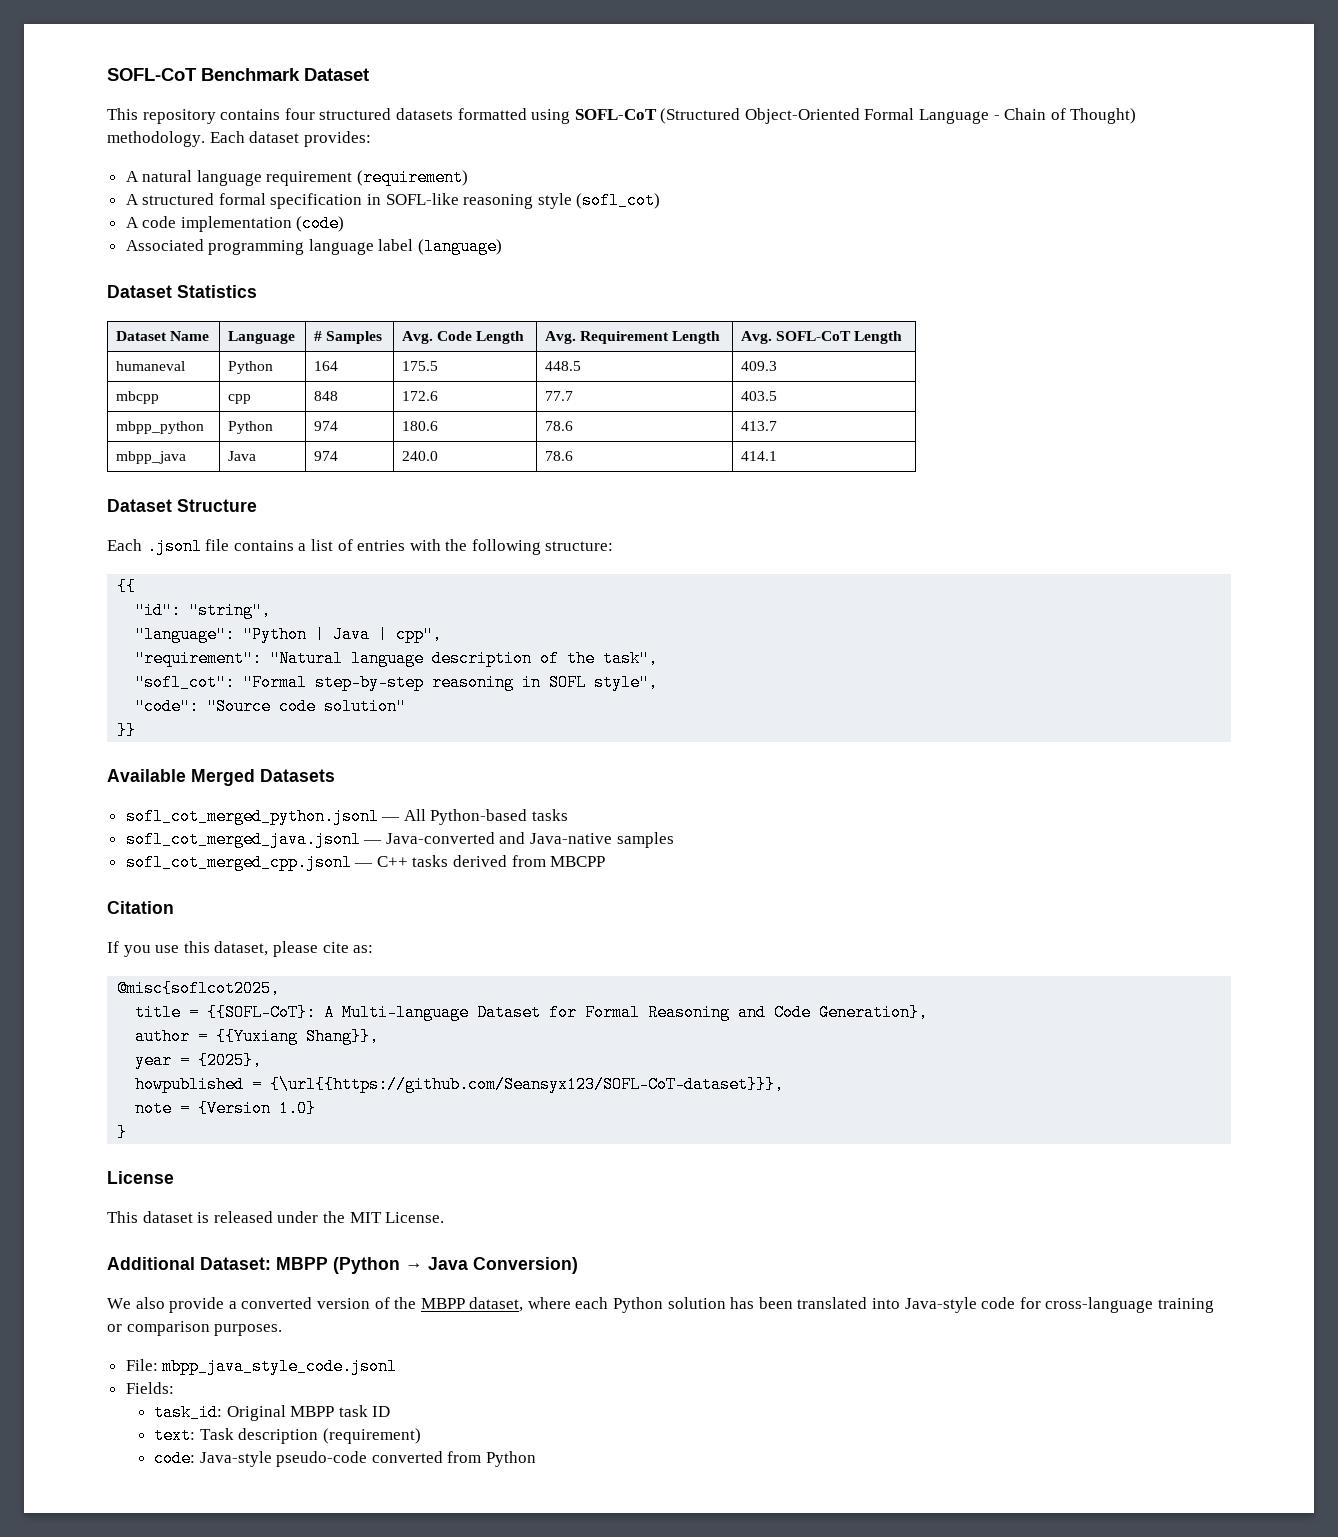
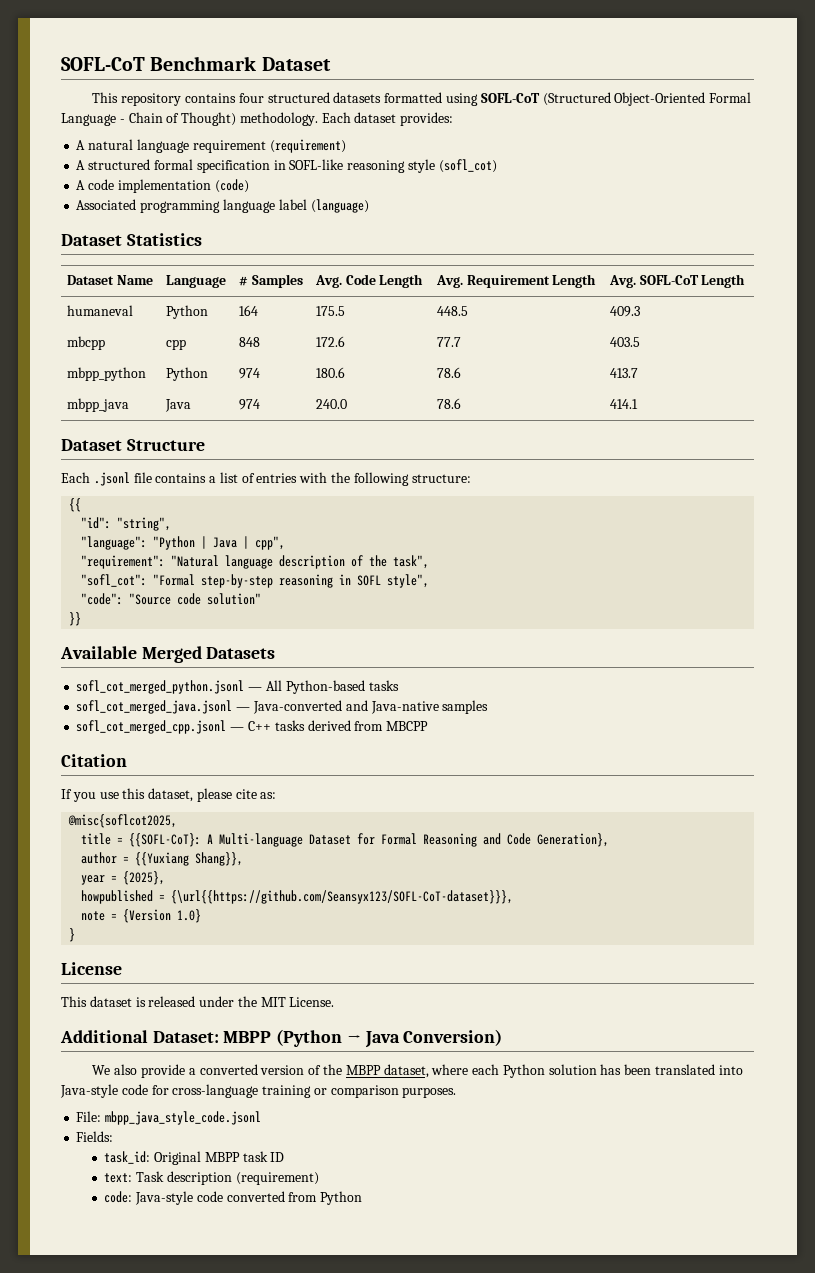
[276,1451,368,1467] pseudo-code -> [196,1191,223,1202] code

